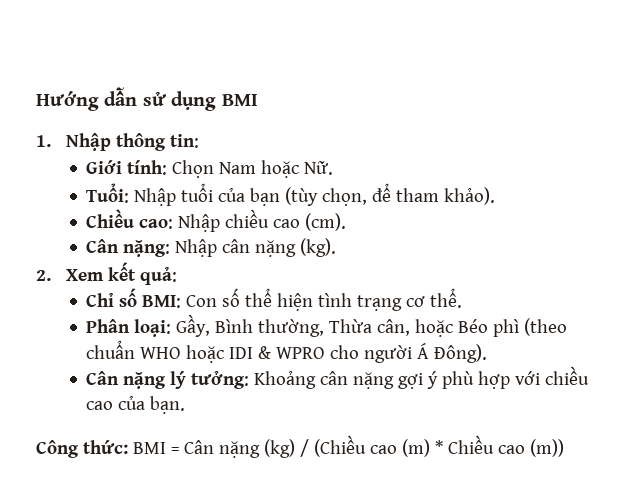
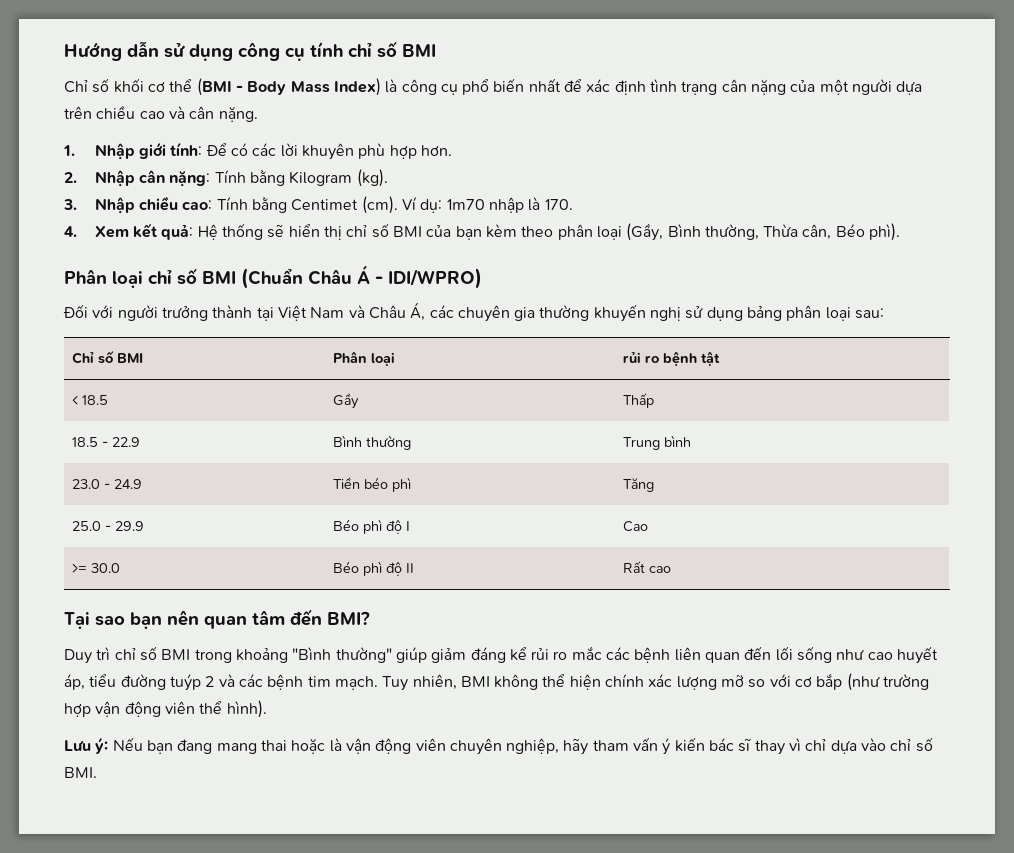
[221,94,258,106] [36,133,199,151] [86,160,334,178] [86,183,496,206] [86,209,347,232] [86,238,337,257] [36,262,177,285] [86,288,463,311] [86,314,568,337] [86,340,488,363] [86,366,590,389] [86,396,186,414] [36,435,564,458] BMI // 1. Nhập thông tin: // Giới tính: Chọn Nam hoặc Nữ. // Tuổi: Nhập tuổi của bạn (tùy chọn, để tham khảo). // Chiều cao: Nhập chiều cao (cm). // Cân nặng: Nhập cân nặng (kg). // 2. Xem kết quả: // Chỉ số BMI: Con số thể hiện tình trạng cơ thể. // Phân loại: Gầy, Bình thường, Thừa cân, hoặc Béo phì (theo chuẩn WHO hoặc IDI & WPRO cho người Á Đông). // Cân nặng lý tưởng: Khoảng cân nặng gợi ý phù hợp với chiều cao của bạn. // Công thức: BMI = Cân nặng (kg) / (Chiều cao (m) * Chiều cao (m)) -> [238,41,436,61] [64,78,923,96] [64,105,258,122] [63,142,452,160] [64,169,388,187] [63,196,573,214] [64,223,901,241] [64,265,482,289] [63,302,885,322] [71,350,143,364] [332,352,395,366] [622,352,720,366] [71,395,108,405] [332,393,359,409] [622,393,654,408] [71,437,140,447] [332,435,411,450] [622,435,691,450] [71,479,142,489] [332,477,411,492] [622,478,654,492] [71,521,144,531] [332,519,410,534] [622,521,648,532] [71,563,120,573] [332,561,414,576] [622,561,671,573] [64,609,370,629] [64,646,939,664] [64,673,930,691] [64,700,267,718] [64,737,933,755] [64,767,97,778] công cụ tính chỉ số BMI // Chỉ số khối cơ thể (BMI - Body Mass Index) là công cụ phổ biến nhất để xác định tình trạng cân nặng của một người dựa trên chiều cao và cân nặng. // 1. Nhập giới tính: Để có các lời khuyên phù hợp hơn. // 2. Nhập cân nặng: Tính bằng Kilogram (kg). // 3. Nhập chiều cao: Tính bằng Centimet (cm). Ví dụ: 1m70 nhập là 170. // 4. Xem kết quả: Hệ thống sẽ hiển thị chỉ số BMI của bạn kèm theo phân loại (Gầy, Bình thường, Thừa cân, Béo phì). // Phân loại chỉ số BMI (Chuẩn Châu Á - IDI/WPRO) // Đối với người trưởng thành tại Việt Nam và Châu Á, các chuyên gia thường khuyến nghị sử dụng bảng phân loại sau: // Chỉ số BMI | Phân loại | rủi ro bệnh tật // < 18.5 | Gầy | Thấp // 18.5 - 22.9 | Bình thường | Trung bình // 23.0 - 24.9 | Tiền béo phì | Tăng // 25.0 - 29.9 | Béo phì độ I | Cao // >= 30.0 | Béo phì độ II | Rất cao // Tại sao bạn nên quan tâm đến BMI? // Duy trì chỉ số BMI trong khoảng "Bình thường" giúp giảm đáng kể rủi ro mắc các bệnh liên quan đến lối sống như cao huyết áp, tiểu đường tuýp 2 và các bệnh tim mạch. Tuy nhiên, BMI không thể hiện chính xác lượng mỡ so với cơ bắp (như trường hợp vận động viên thể hình). // Lưu ý: Nếu bạn đang mang thai hoặc là vận động viên chuyên nghiệp, hãy tham vấn ý kiến bác sĩ thay vì chỉ dựa vào chỉ số BMI.

